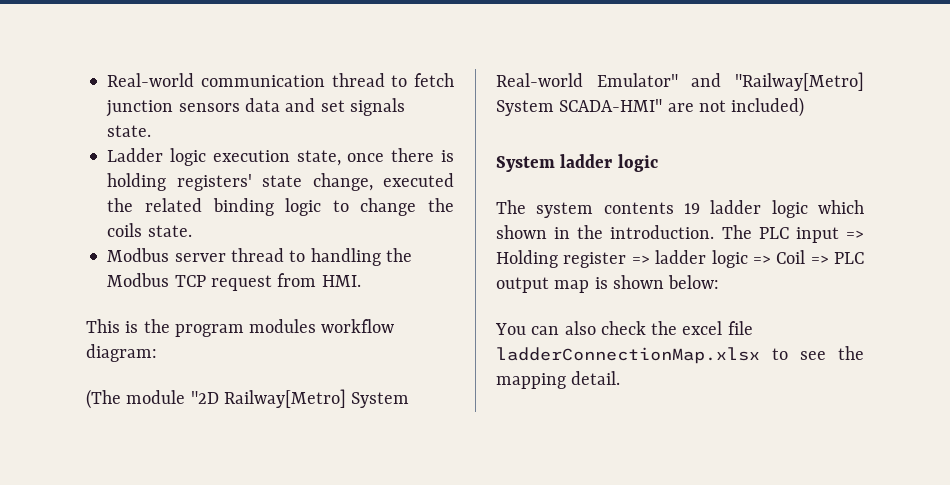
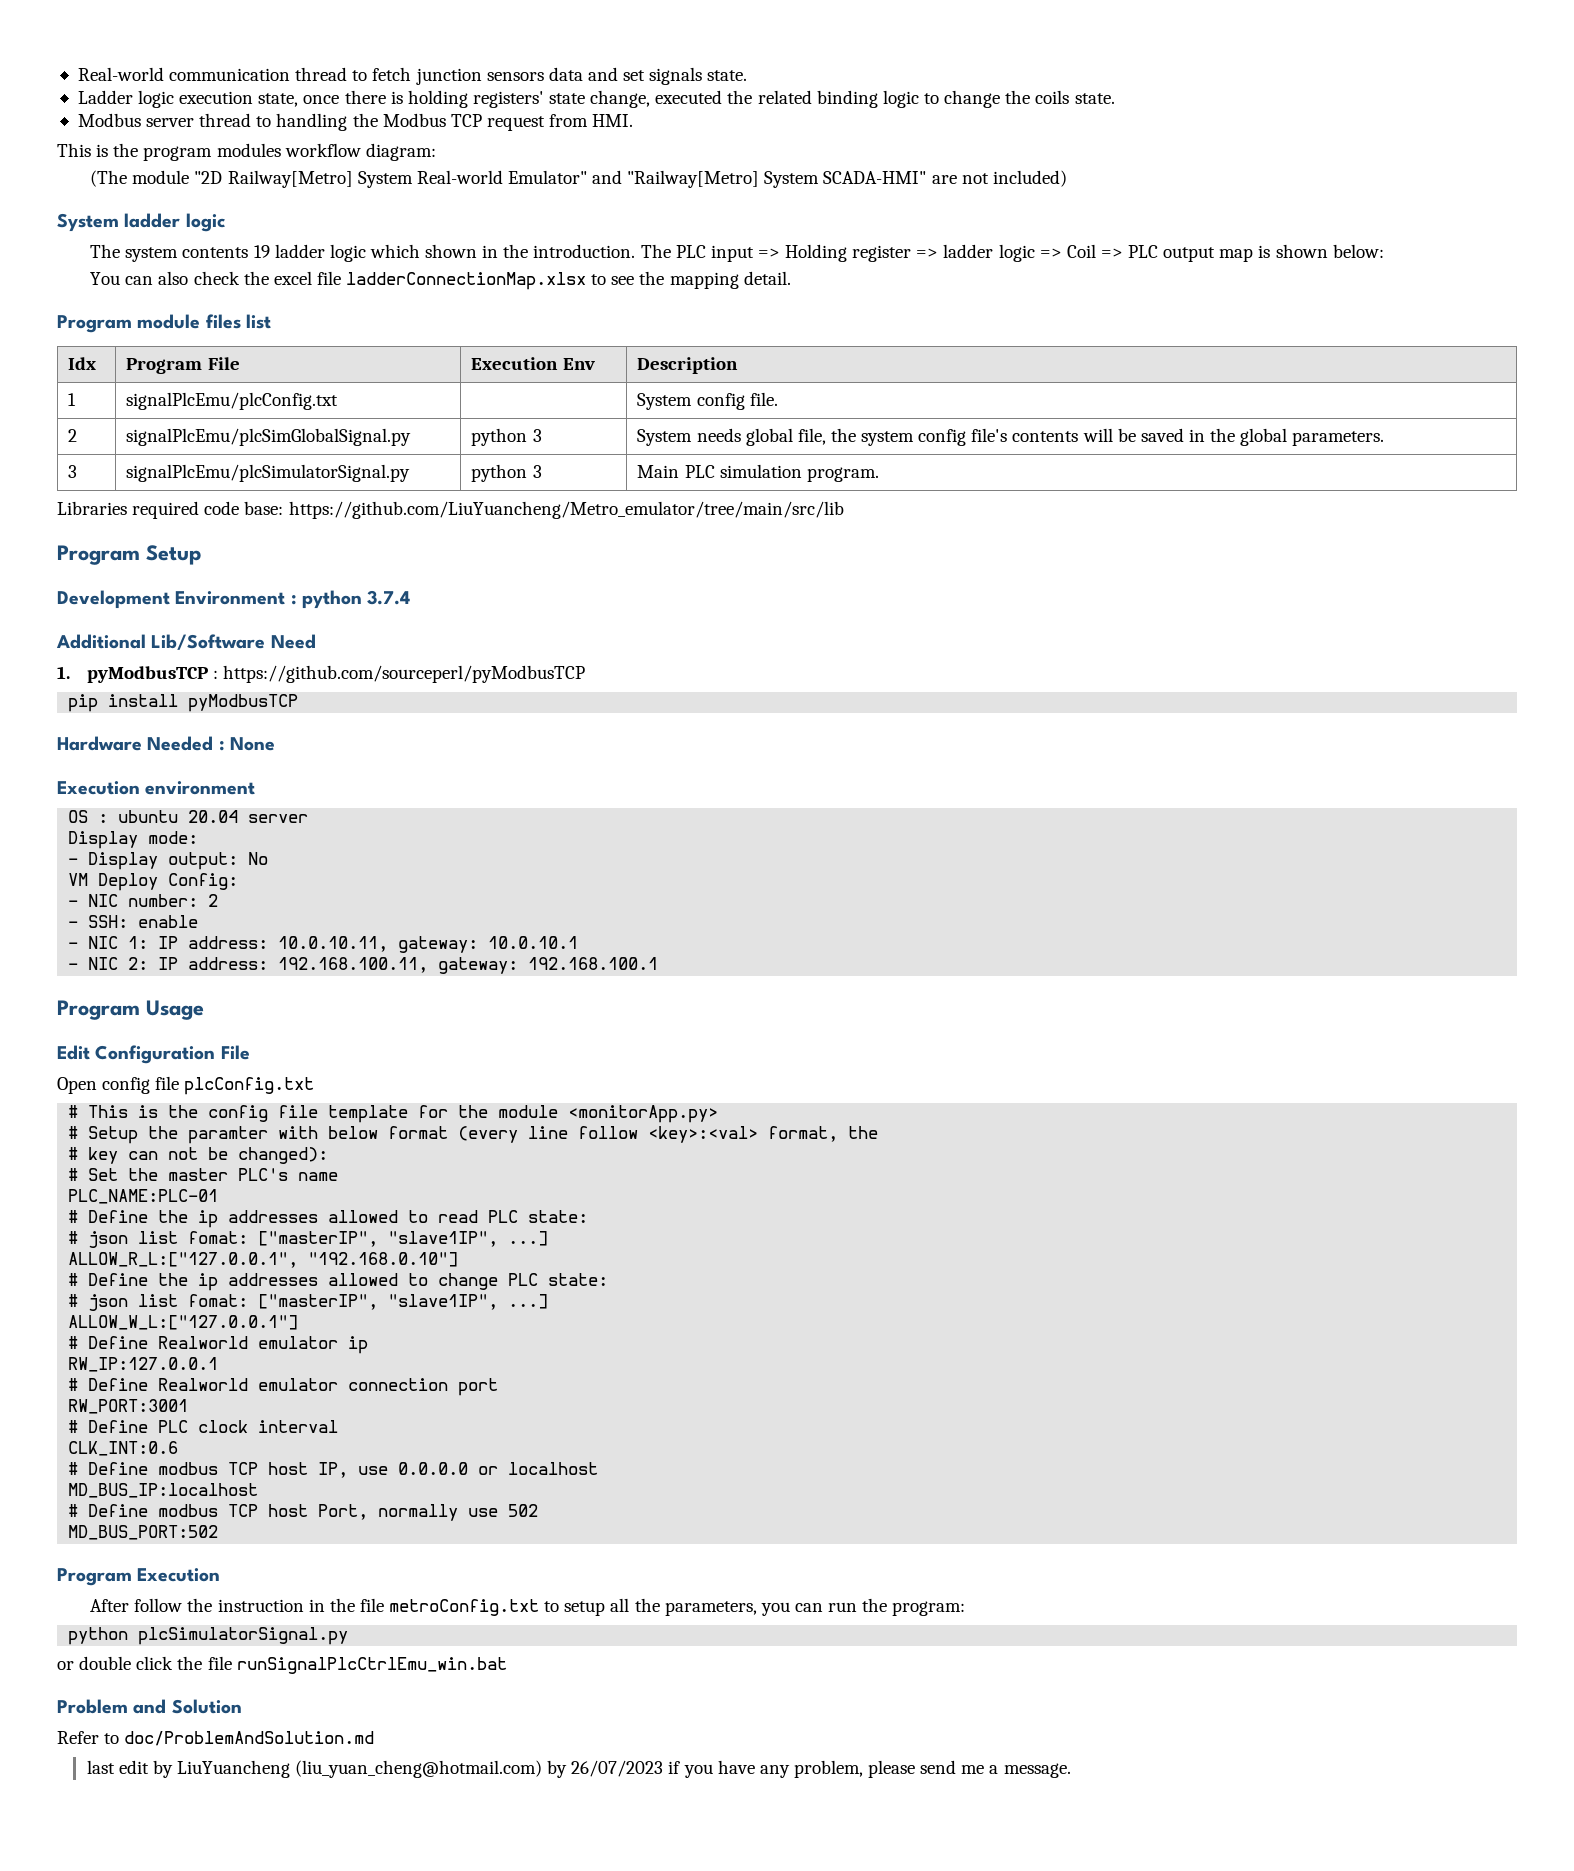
(621, 378) none -> [57,314,271,333] [68,357,97,370] [126,357,240,374] [471,357,595,370] [637,357,739,374] [68,393,77,406] [126,392,339,410] [637,392,778,410] [68,429,78,442] [126,428,412,446] [471,428,542,446] [637,428,1385,446] [68,465,78,478] [126,464,411,482] [471,464,542,482] [637,464,879,482] [57,501,844,519] [57,545,201,565] [57,590,411,609] [56,634,316,650] [57,665,585,683] [68,694,299,712] [57,736,275,751] [57,781,256,795] [68,810,309,823] [68,831,199,849] [68,852,269,870] [68,873,239,891] [68,894,219,907] [68,915,199,928] [68,936,579,953] [68,957,659,974] [57,1000,204,1020] [57,1045,250,1064] [57,1076,315,1095] [68,1105,719,1123] [68,1126,879,1144] [68,1147,329,1164] [68,1168,339,1181] [68,1189,219,1204] [68,1210,589,1228] [68,1231,549,1248] [68,1252,459,1268] [68,1273,609,1291] [68,1294,549,1311] [68,1315,299,1330] [68,1336,369,1354] [68,1357,219,1372] [68,1378,499,1396] [68,1399,189,1414] [68,1420,339,1433] [68,1441,179,1456] [68,1462,599,1478] [68,1483,259,1498] [68,1504,539,1521] [68,1525,219,1540] [57,1568,221,1586] [90,1598,966,1616] [68,1627,349,1645] [57,1656,507,1674] [57,1699,242,1714] [57,1731,375,1746] [86,1760,1071,1778] // Program module files list // Idx | Program File | Execution Env | Description // 1 | signalPlcEmu/plcConfig.txt | | System config file. // 2 | signalPlcEmu/plcSimGlobalSignal.py | python 3 | System needs global file, the system config file's contents will be saved in the global parameters. // 3 | signalPlcEmu/plcSimulatorSignal.py | python 3 | Main PLC simulation program. // Libraries required code base: https://github.com/LiuYuancheng/Metro_emulator/tree/main/src/lib // Program Setup // Development Environment : python 3.7.4 // Additional Lib/Software Need // 1. pyModbusTCP : https://github.com/sourceperl/pyModbusTCP // pip install pyModbusTCP // Hardware Needed : None // Execution environment // OS : ubuntu 20.04 server // Display mode: // - Display output: No // VM Deploy Config: // - NIC number: 2 // - SSH: enable // - NIC 1: IP address: 10.0.10.11, gateway: 10.0.10.1 // - NIC 2: IP address: 192.168.100.11, gateway: 192.168.100.1 // Program Usage // Edit Configuration File // Open config file plcConfig.txt // # This is the config file template for the module <monitorApp.py> // # Setup the paramter with below format (every line follow <key>:<val> format, the // # key can not be changed): // # Set the master PLC's name // PLC_NAME:PLC-01 // # Define the ip addresses allowed to read PLC state: // # json list fomat: ["masterIP", "slave1IP", ...] // ALLOW_R_L:["127.0.0.1", "192.168.0.10"] // # Define the ip addresses allowed to change PLC state: // # json list fomat: ["masterIP", "slave1IP", ...] // ALLOW_W_L:["127.0.0.1"] // # Define Realworld emulator ip // RW_IP:127.0.0.1 // # Define Realworld emulator connection port // RW_PORT:3001 // # Define PLC clock interval // CLK_INT:0.6 // # Define modbus TCP host IP, use 0.0.0.0 or localhost // MD_BUS_IP:localhost // # Define modbus TCP host Port, normally use 502 // MD_BUS_PORT:502 // Program Execution // After follow the instruction in the file metroConfig.txt to setup all the parameters, you can run the program: // python plcSimulatorSignal.py // or double click the file runSignalPlcCtrlEmu_win.bat // Problem and Solution // Refer to doc/ProblemAndSolution.md // last edit by LiuYuancheng (liu_yuan_cheng@hotmail.com) by 26/07/2023 if you have any problem, please send me a message.

